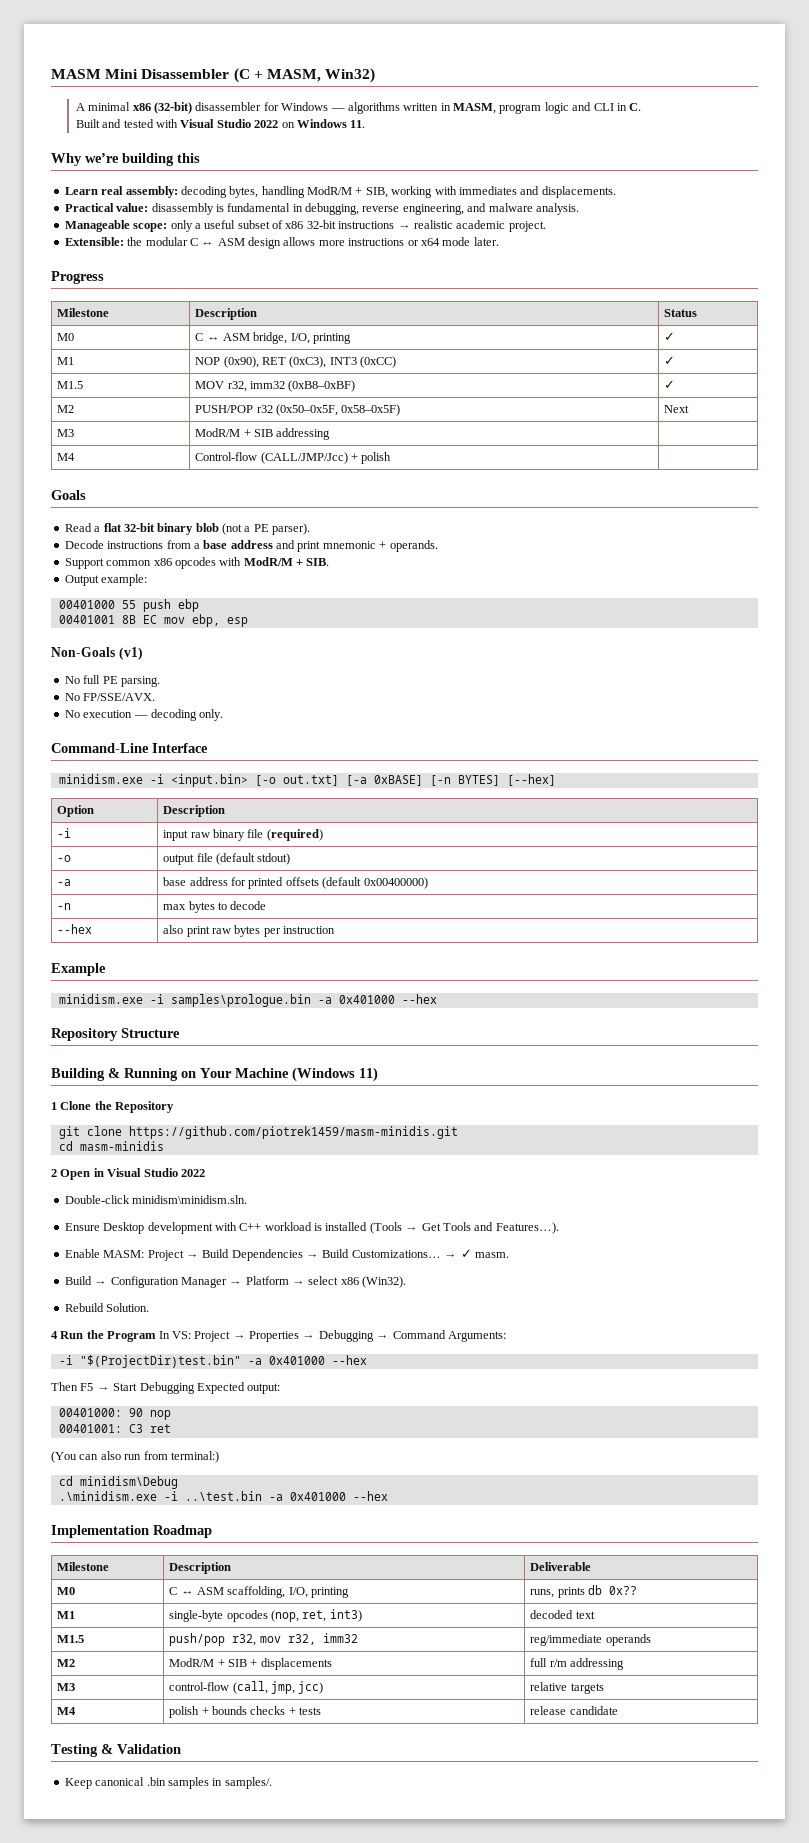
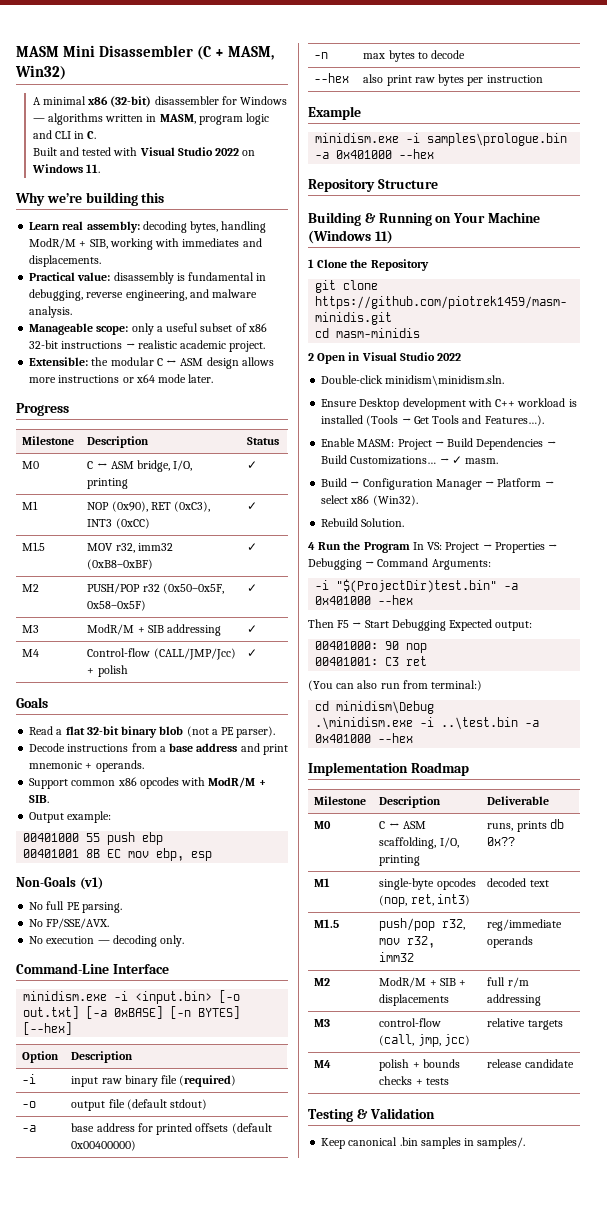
[664,405,690,413] Next -> [247,584,258,592] ✓
(331, 434) none -> [247,625,258,633] ✓
(392, 458) none -> [247,649,258,657] ✓

